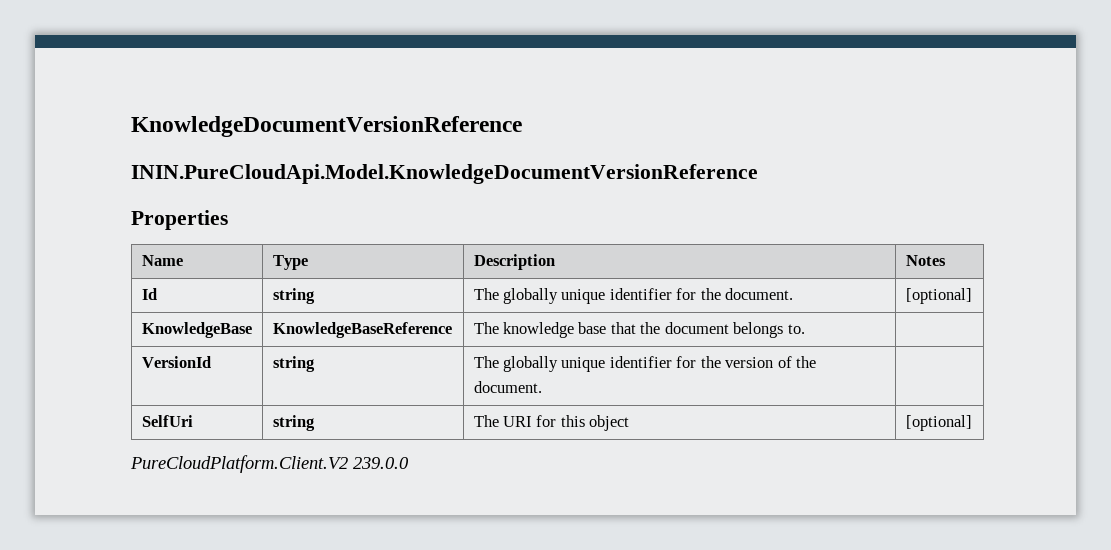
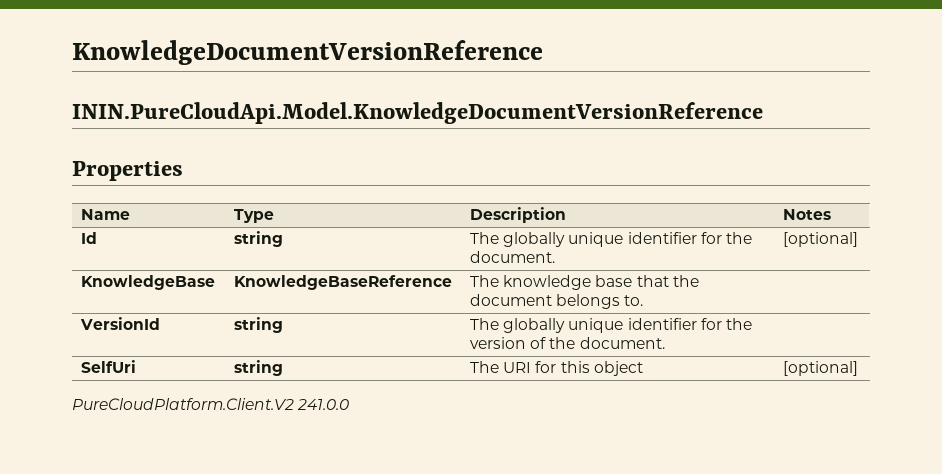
[353,457,409,469] 239.0.0 -> [297,399,350,410] 241.0.0

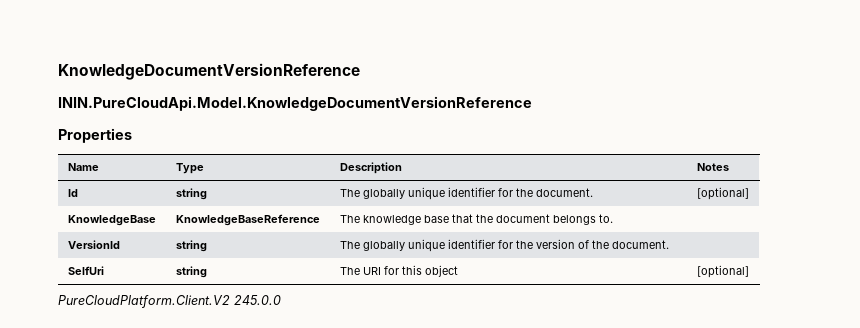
[297,399,350,410] 241.0.0 -> [234,295,281,305] 245.0.0

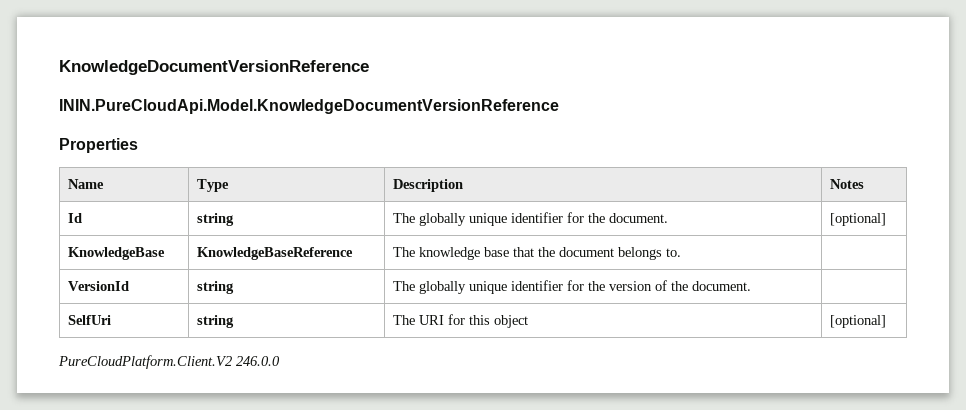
[234,295,281,305] 245.0.0 -> [236,356,280,366] 246.0.0

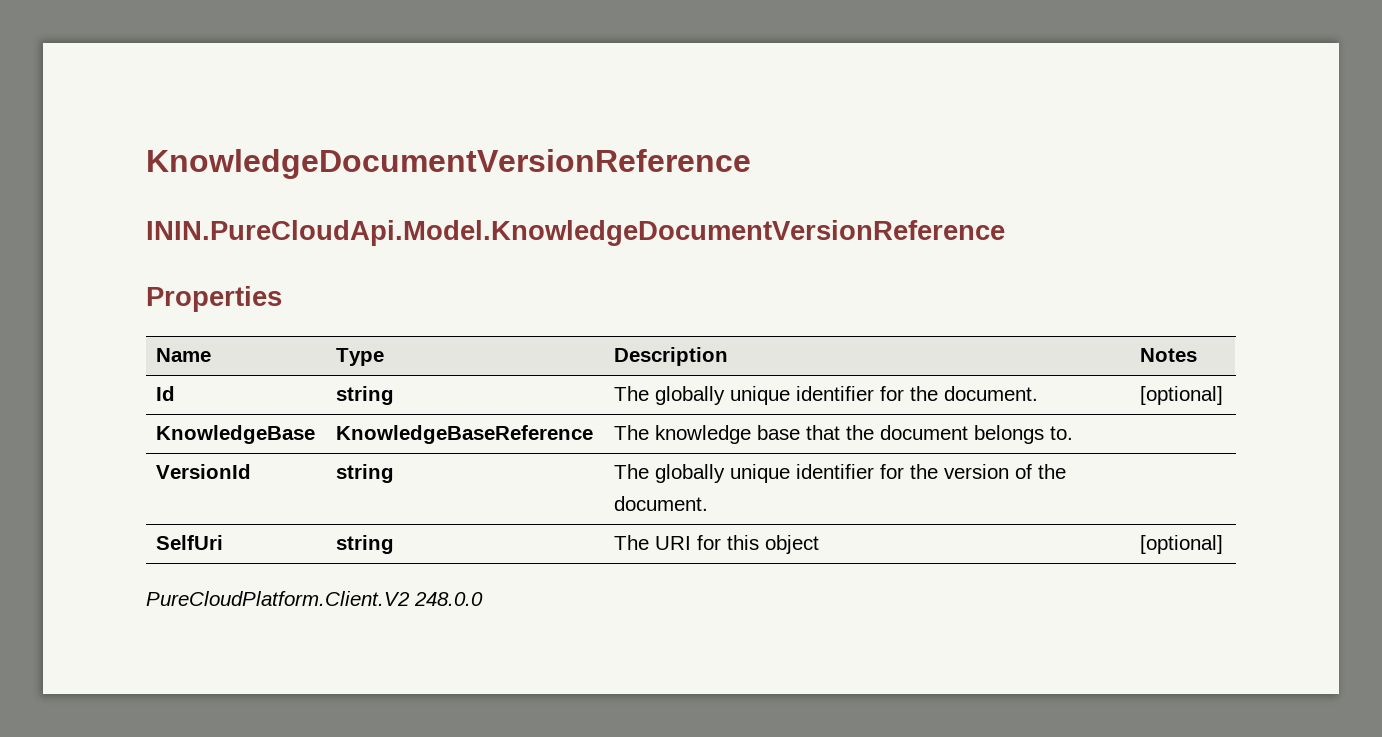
[236,356,280,366] 246.0.0 -> [414,592,483,606] 248.0.0

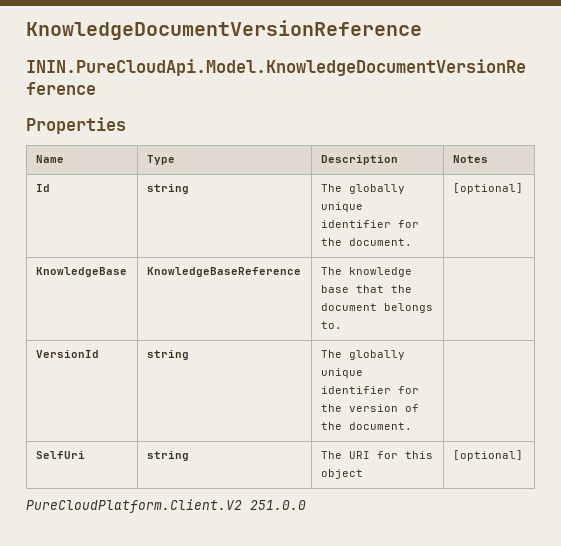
[414,592,483,606] 248.0.0 -> [250,500,306,510] 251.0.0

